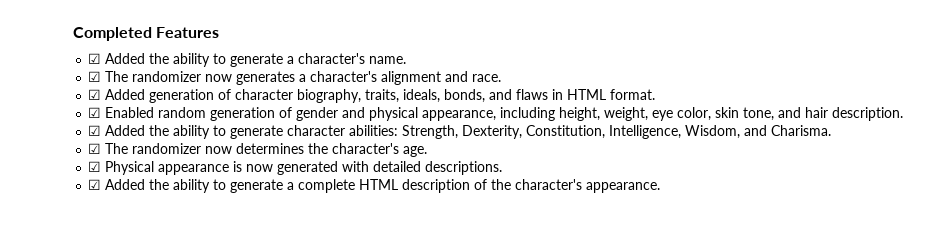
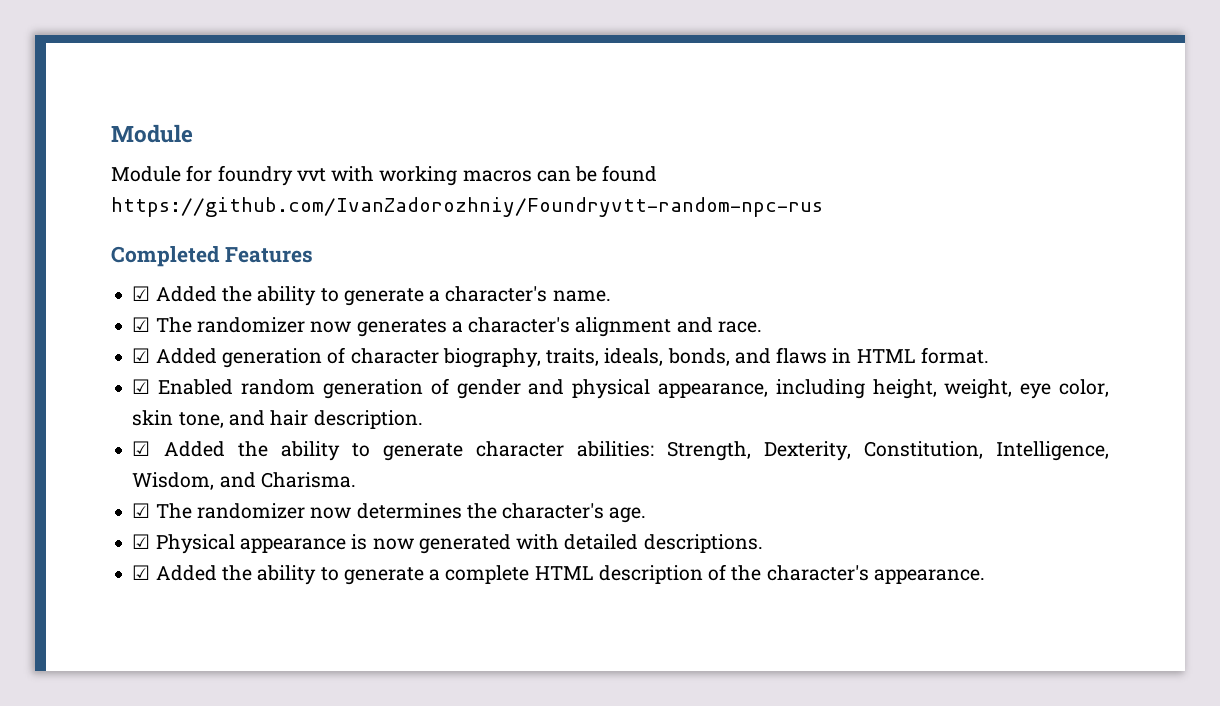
(73, 34) none -> [111,124,193,143] [111,165,658,186] [111,197,823,217] Module // Module for foundry vvt with working macros can be found https://github.com/IvanZadorozhniy/Foundryvtt-random-npc-rus //

